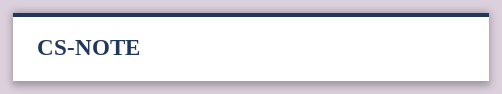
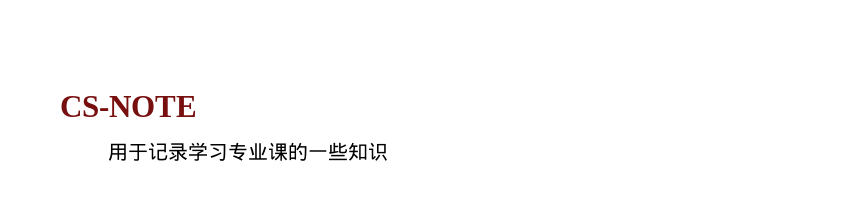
(140, 47) none -> [108,142,389,161] // 用于记录学习专业课的一些知识

